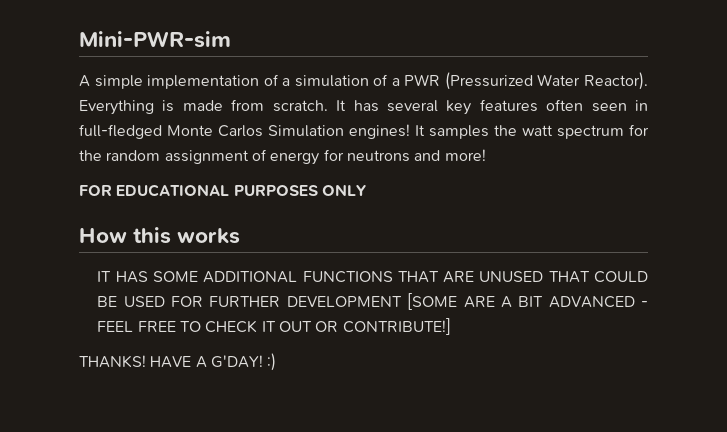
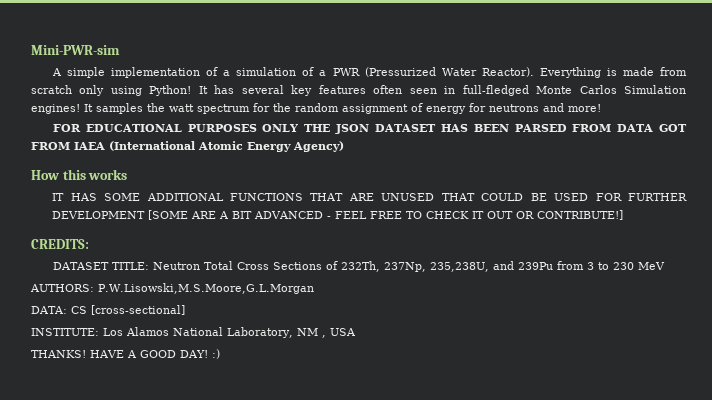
[272,100,328,112] scratch. -> [31,85,192,96] scratch only using Python!
(366, 190) none -> [304,124,687,134] [31,141,344,152] THE JSON DATASET HAS BEEN PARSED FROM DATA GOT FROM IAEA (International Atomic Energy Agency)
(451, 326) none -> [31,239,89,249] [52,261,665,272] [30,283,314,294] [31,305,185,315] [31,327,356,338] // CREDITS: // DATASET TITLE: Neutron Total Cross Sections of 232Th, 237Np, 235,238U, and 239Pu from 3 to 230 MeV // AUTHORS: P.W.Lisowski,M.S.Moore,G.L.Morgan // DATA: CS [cross-sectional] // INSTITUTE: Los Alamos National Laboratory, NM , USA
[210,355,263,368] G'DAY! -> [140,350,208,358] GOOD DAY!

